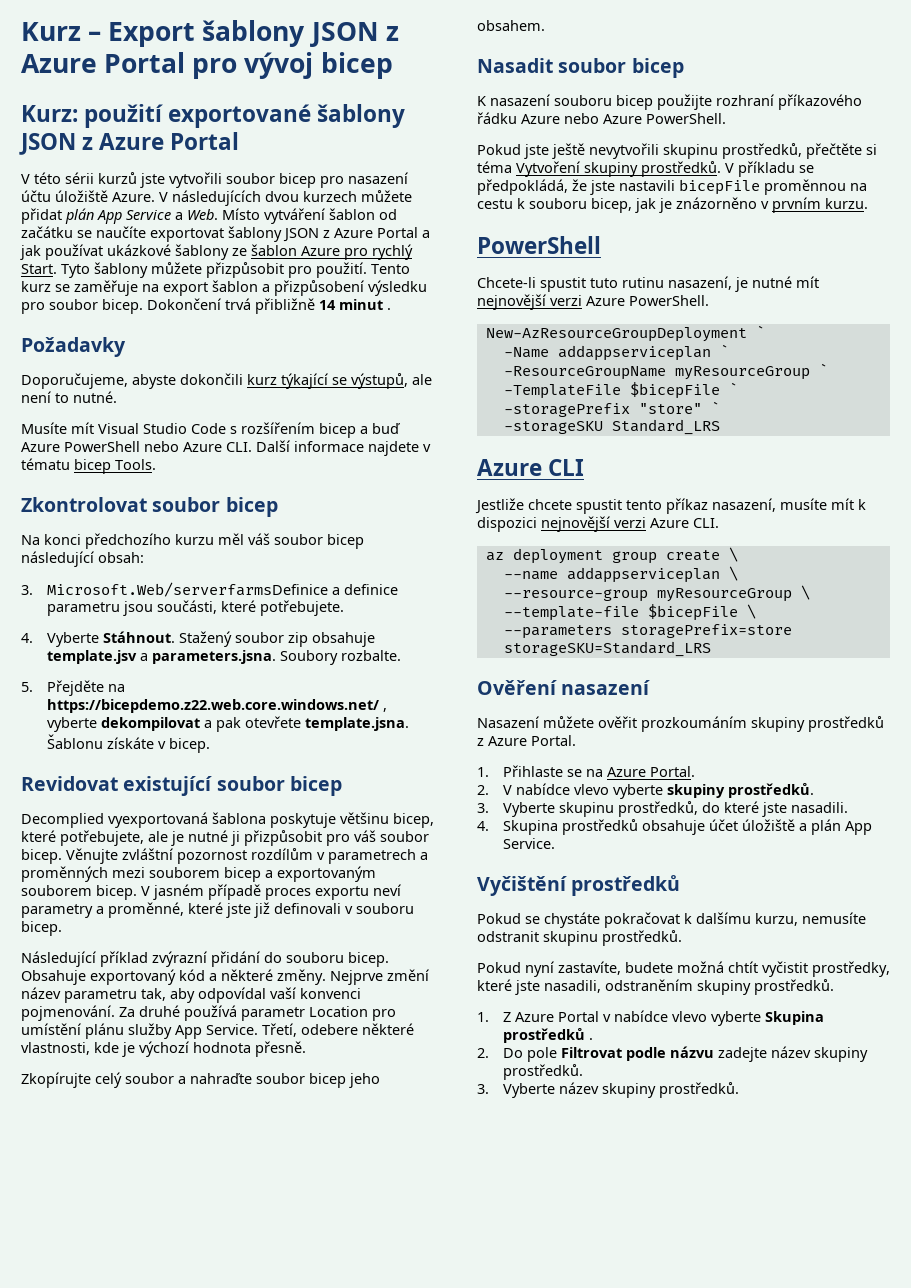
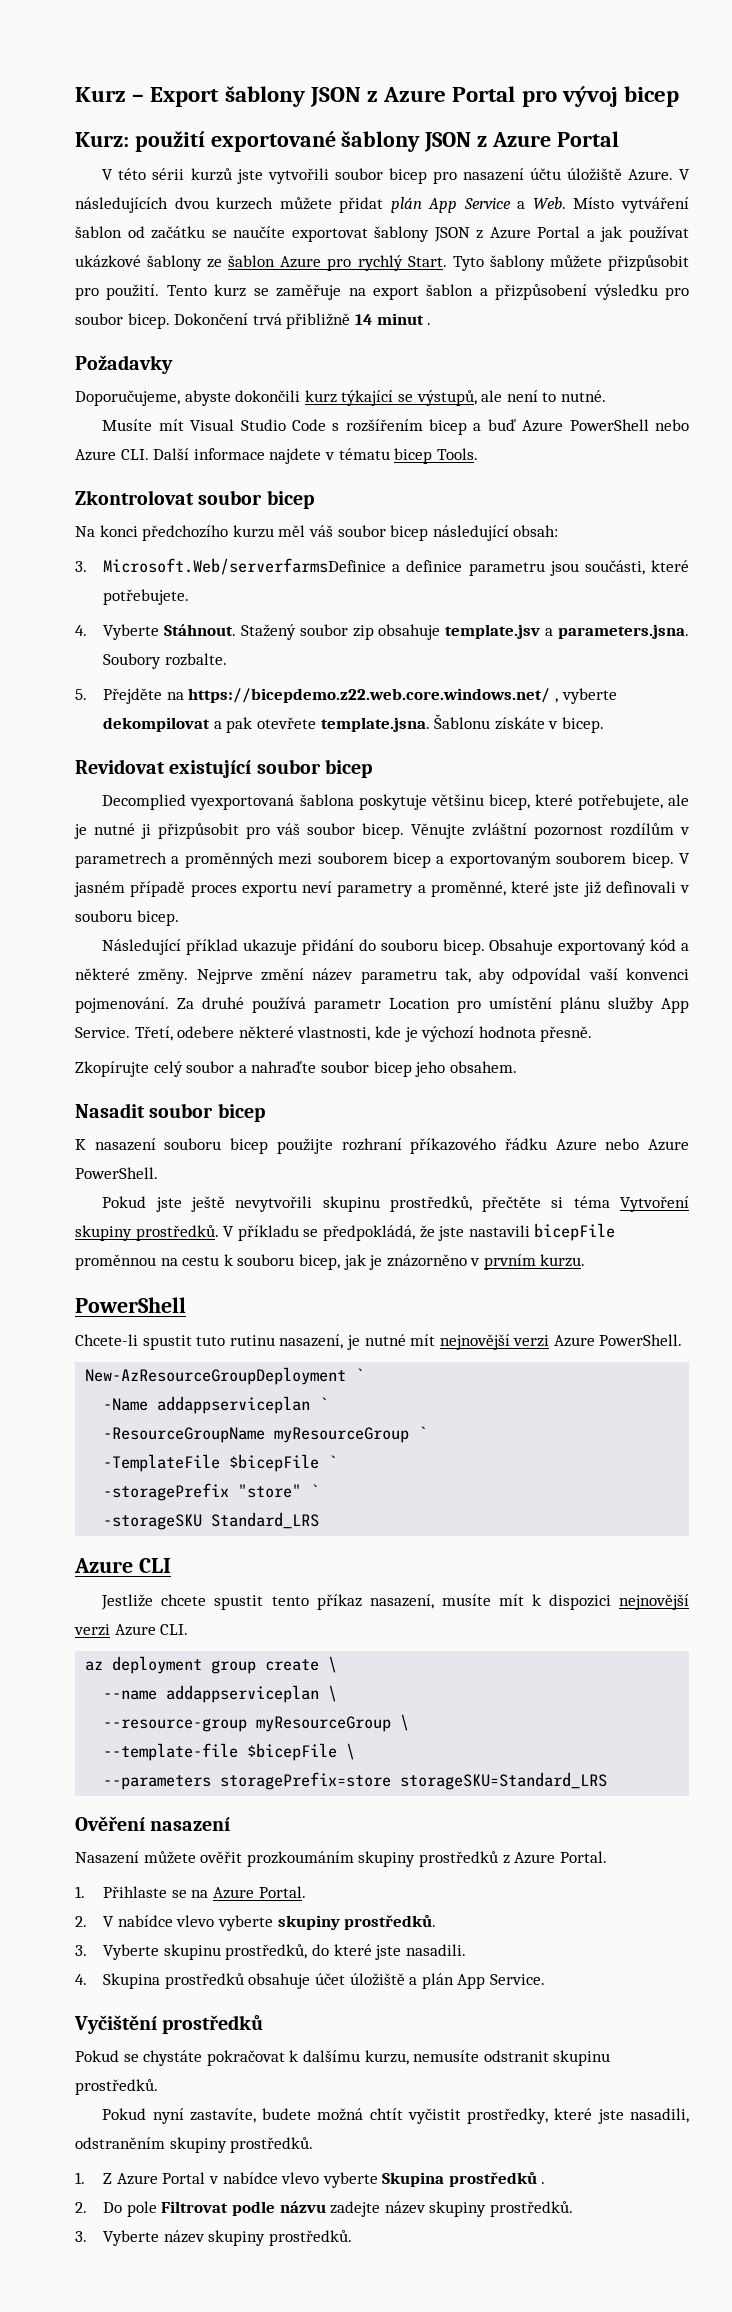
[152,951,207,967] zvýrazní -> [243,939,298,955] ukazuje

